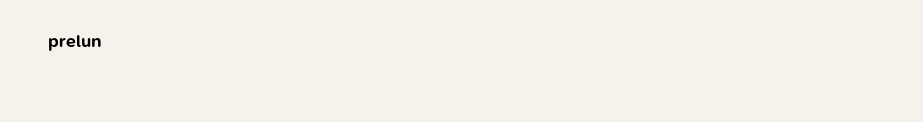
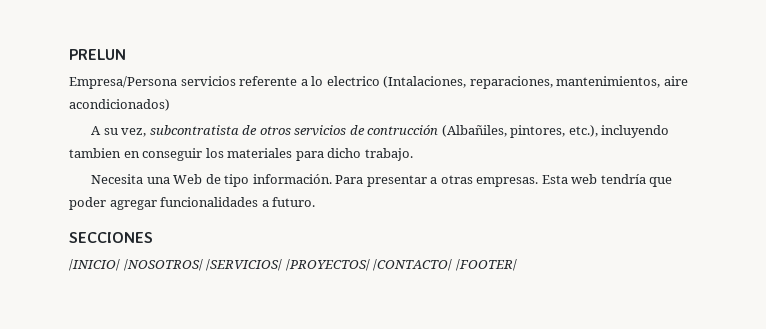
[48,35,102,51] prelun -> [69,49,126,60] [69,76,688,89] [69,99,170,111] [91,125,670,138] [69,148,413,161] [91,174,673,187] [69,197,316,210] [69,232,153,243] [69,259,517,271] PRELUN // Empresa/Persona servicios referente a lo electrico (Intalaciones, reparaciones, mantenimientos, aire acondicionados) // A su vez, subcontratista de otros servicios de contrucción (Albañiles, pintores, etc.), incluyendo tambien en conseguir los materiales para dicho trabajo. // Necesita una Web de tipo información. Para presentar a otras empresas. Esta web tendría que poder agregar funcionalidades a futuro. // SECCIONES // /INICIO/ /NOSOTROS/ /SERVICIOS/ /PROYECTOS/ /CONTACTO/ /FOOTER/

